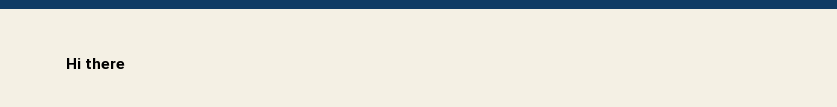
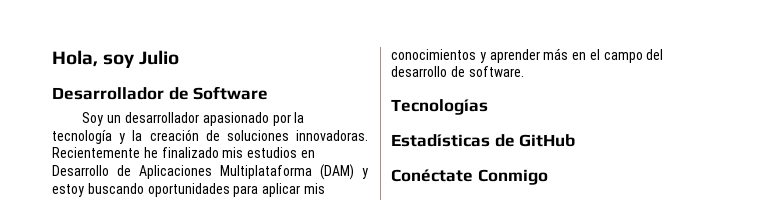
[66,58,126,69] Hi there -> [52,50,180,68] [52,86,269,100] [82,112,305,126] [52,129,368,144] [52,147,315,158] [52,164,368,180] [52,183,325,197] [391,48,664,63] [391,66,524,77] [391,99,488,115] [391,134,576,147] [391,169,548,185] Hola, soy Julio // Desarrollador de Software // Soy un desarrollador apasionado por la tecnología y la creación de soluciones innovadoras. Recientemente he finalizado mis estudios en Desarrollo de Aplicaciones Multiplataforma (DAM) y estoy buscando oportunidades para aplicar mis conocimientos y aprender más en el campo del desarrollo de software. // Tecnologías // Estadísticas de GitHub // Conéctate Conmigo

